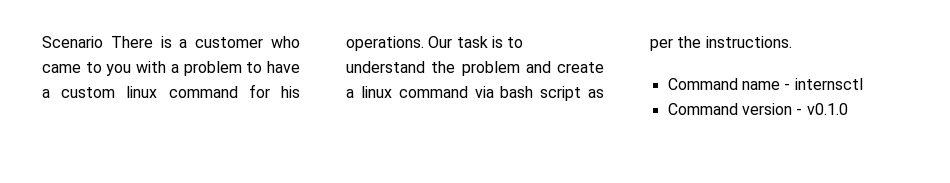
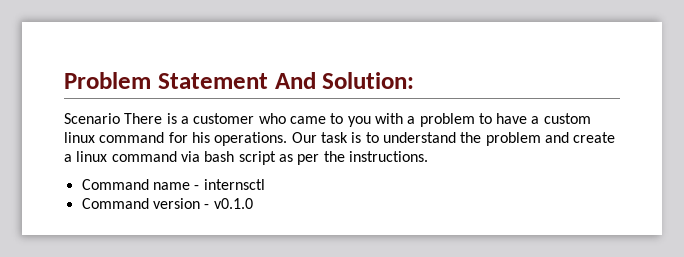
(42, 42) none -> [64,72,415,89] Problem Statement And Solution: //

